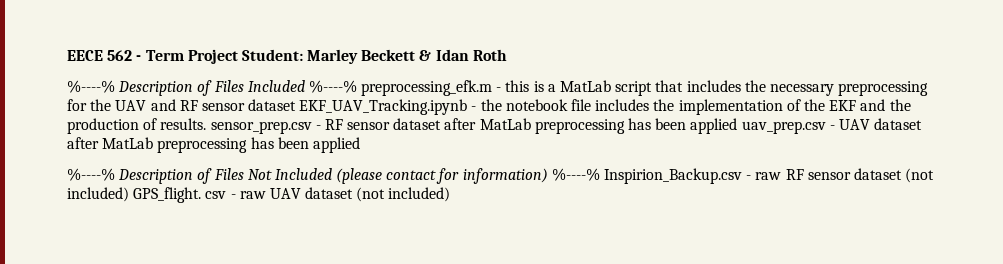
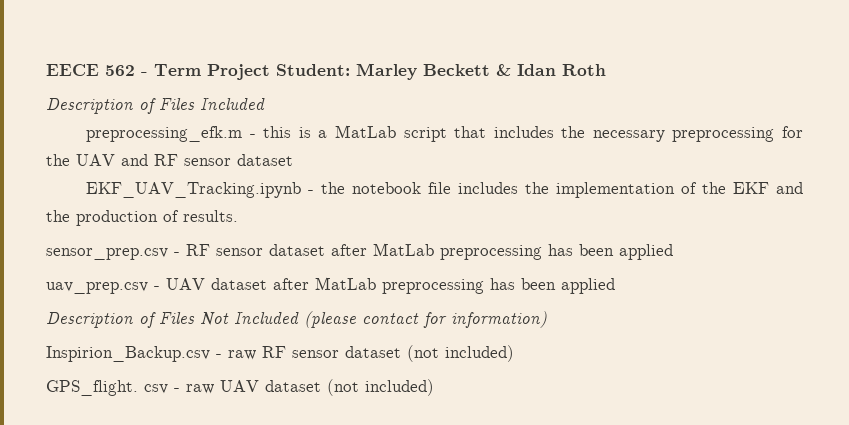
[67,80,115,93] %----% -> (606, 70) none
[308,80,357,93] %----% -> (265, 104) //
(297, 105) none -> (293, 160) //
(207, 124) none -> (238, 216) //
(738, 126) none -> (673, 252) //
[67,168,115,181] %----% -> (615, 286) none
[551,168,600,181] %----% -> (547, 319) //
(129, 194) none -> (514, 353) //

